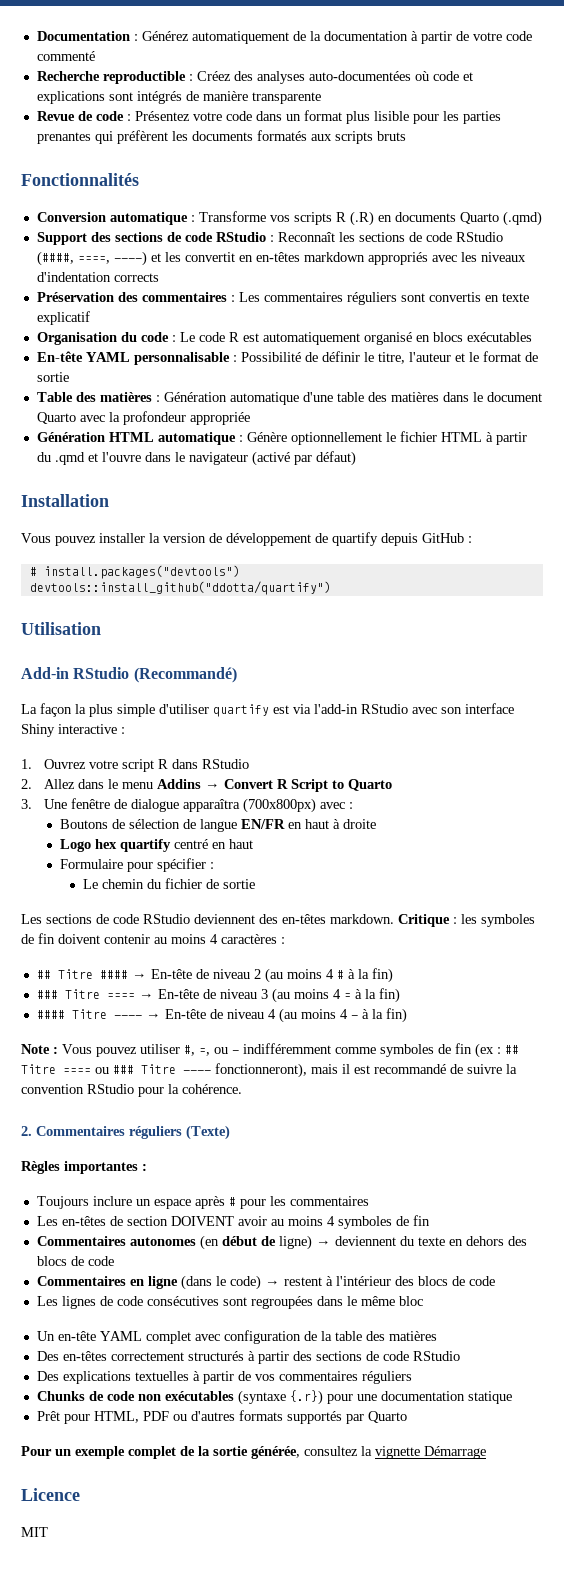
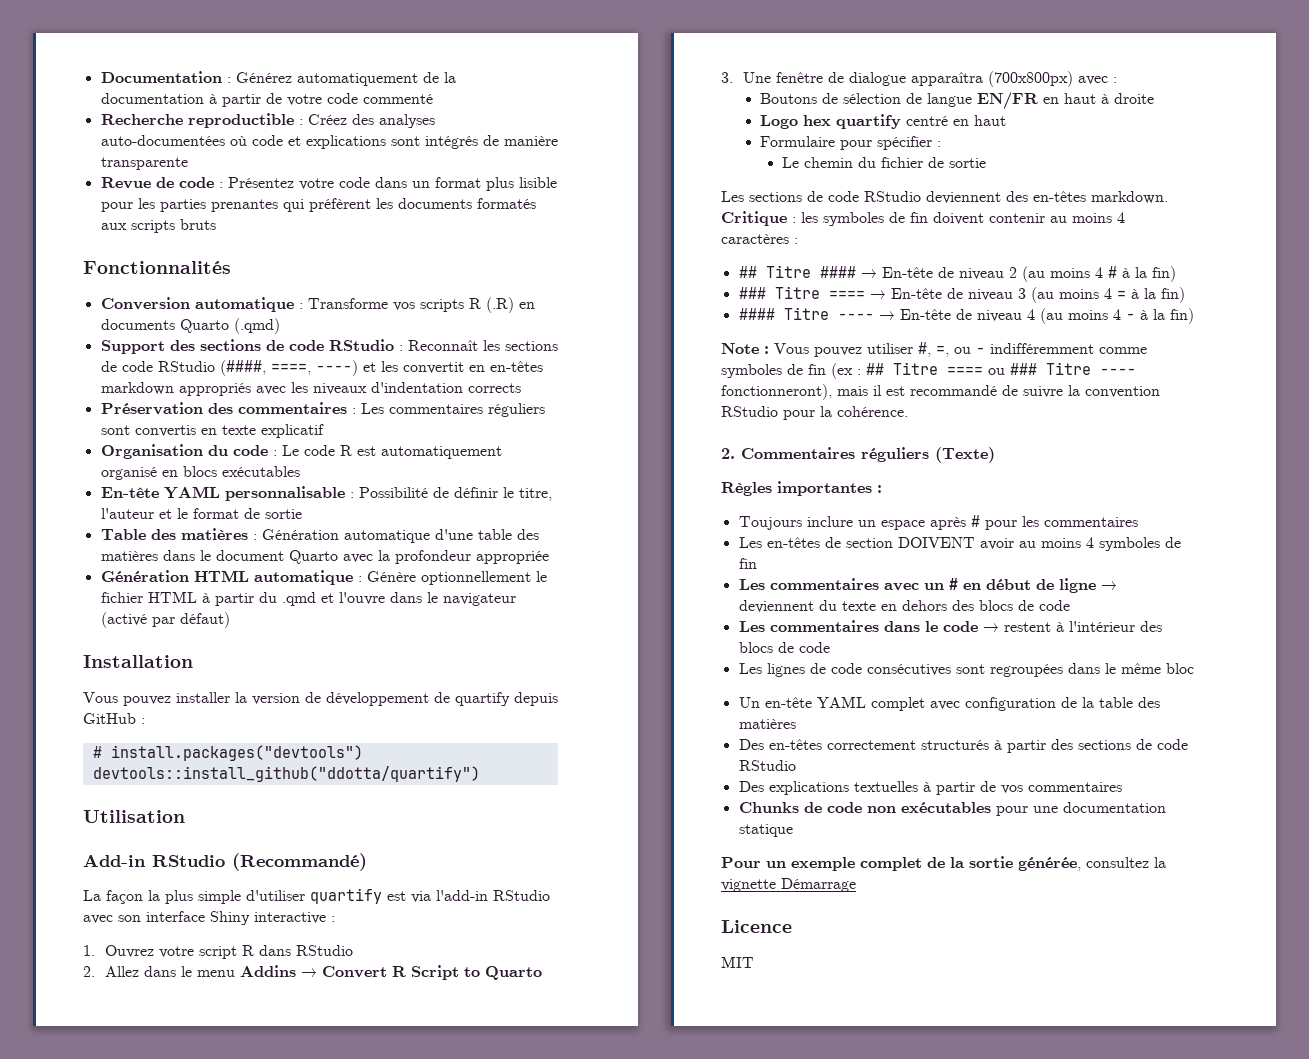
[36,1235,219,1250] Commentaires autonomes (en -> [738,578,981,591] Les commentaires avec un # en
[278,1235,312,1250] ligne) -> [1058,578,1096,593] ligne
[36,1275,261,1290] Commentaires en ligne (dans le code) -> [738,620,978,632] Les commentaires dans le code
[361,1371,412,1384] réguliers -> (1122, 787) none
[237,1390,323,1405] (syntaxe {.r}) -> (991, 807) none
[36,1410,407,1424] // Prêt pour HTML, PDF ou d'autres formats supportés par Quarto -> (793, 830) none

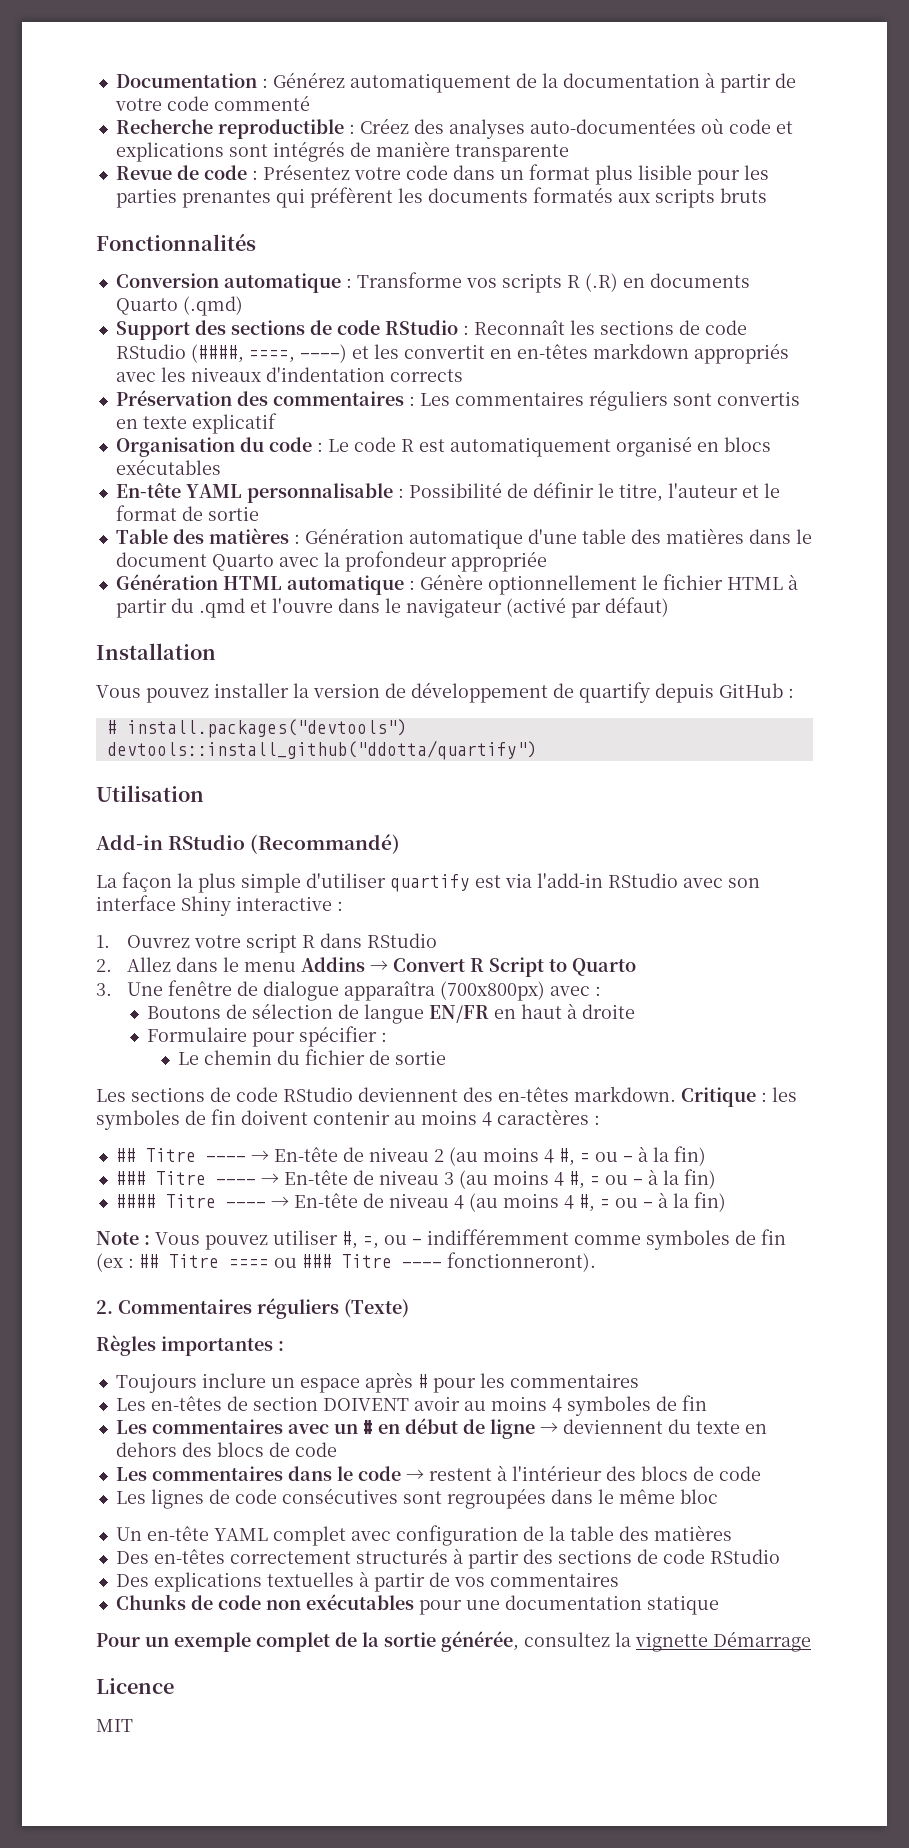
[760,114,1007,129] // Logo hex quartify centré en haut -> (635, 1011) none
[819,266,856,278] #### -> [205,1156,246,1162] ----
[1107,266,1117,278] # -> [558,1148,633,1166] #, = ou -
[828,290,865,299] ==== -> [215,1179,256,1185] ----
[1116,290,1126,299] = -> [568,1171,643,1189] #, = ou -
(1121, 314) none -> [578,1194,638,1212] #, = ou
[721,384,1160,400] [721,406,908,420] fonctionneront), mais il est recommandé de suivre la convention RStudio pour la cohérence. -> [447,1252,596,1272] fonctionneront).

